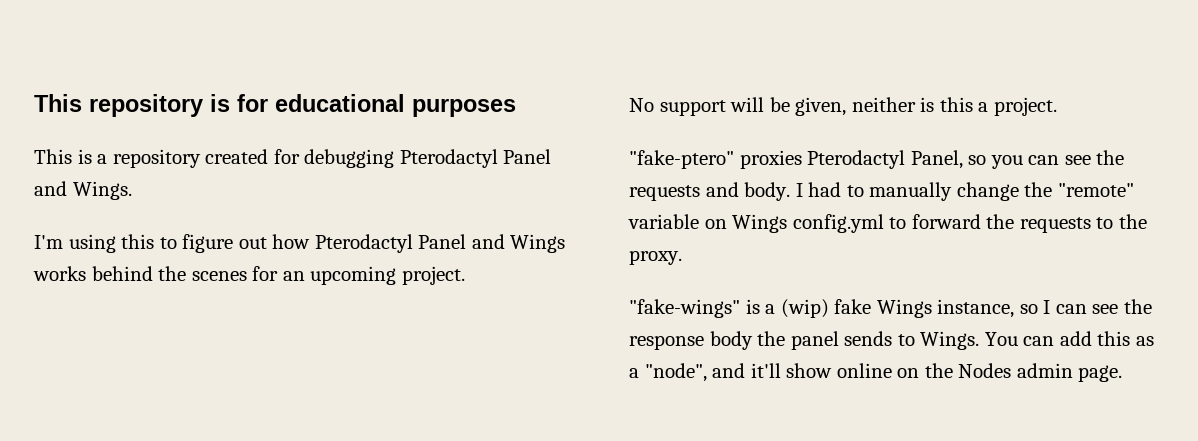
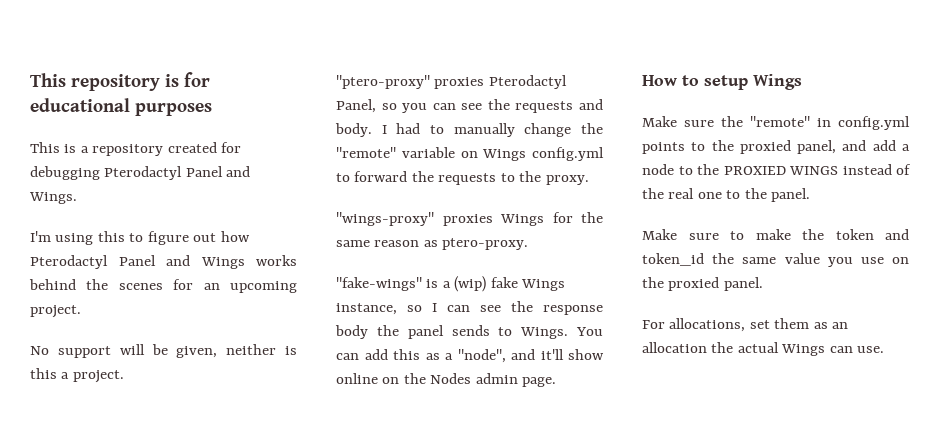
[629,150,734,169] "fake-ptero" -> [336,75,430,89] "ptero-proxy"
(682, 257) none -> [336,212,603,226] [336,238,529,250] // "wings-proxy" proxies Wings for the same reason as ptero-proxy.
(1123, 373) none -> [642,74,802,90] [642,116,910,130] [642,140,910,154] [642,164,911,175] [642,188,811,202] [642,229,909,240] [642,253,909,267] [642,277,763,291] [642,318,849,332] [642,342,885,356] // How to setup Wings // Make sure the "remote" in config.yml points to the proxied panel, and add a node to the PROXIED WINGS instead of the real one to the panel. // Make sure to make the token and token_id the same value you use on the proxied panel. // For allocations, set them as an allocation the actual Wings can use.

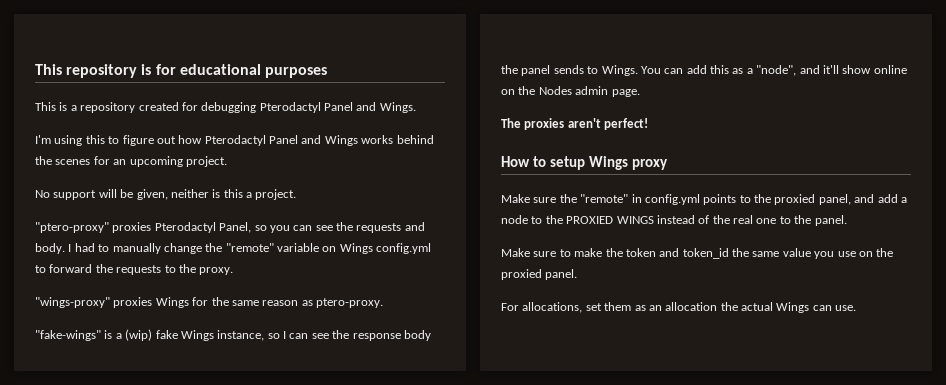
(557, 382) none -> [501,118,649,130] // The proxies aren't perfect!
(802, 82) none -> [631,159,668,170] proxy

